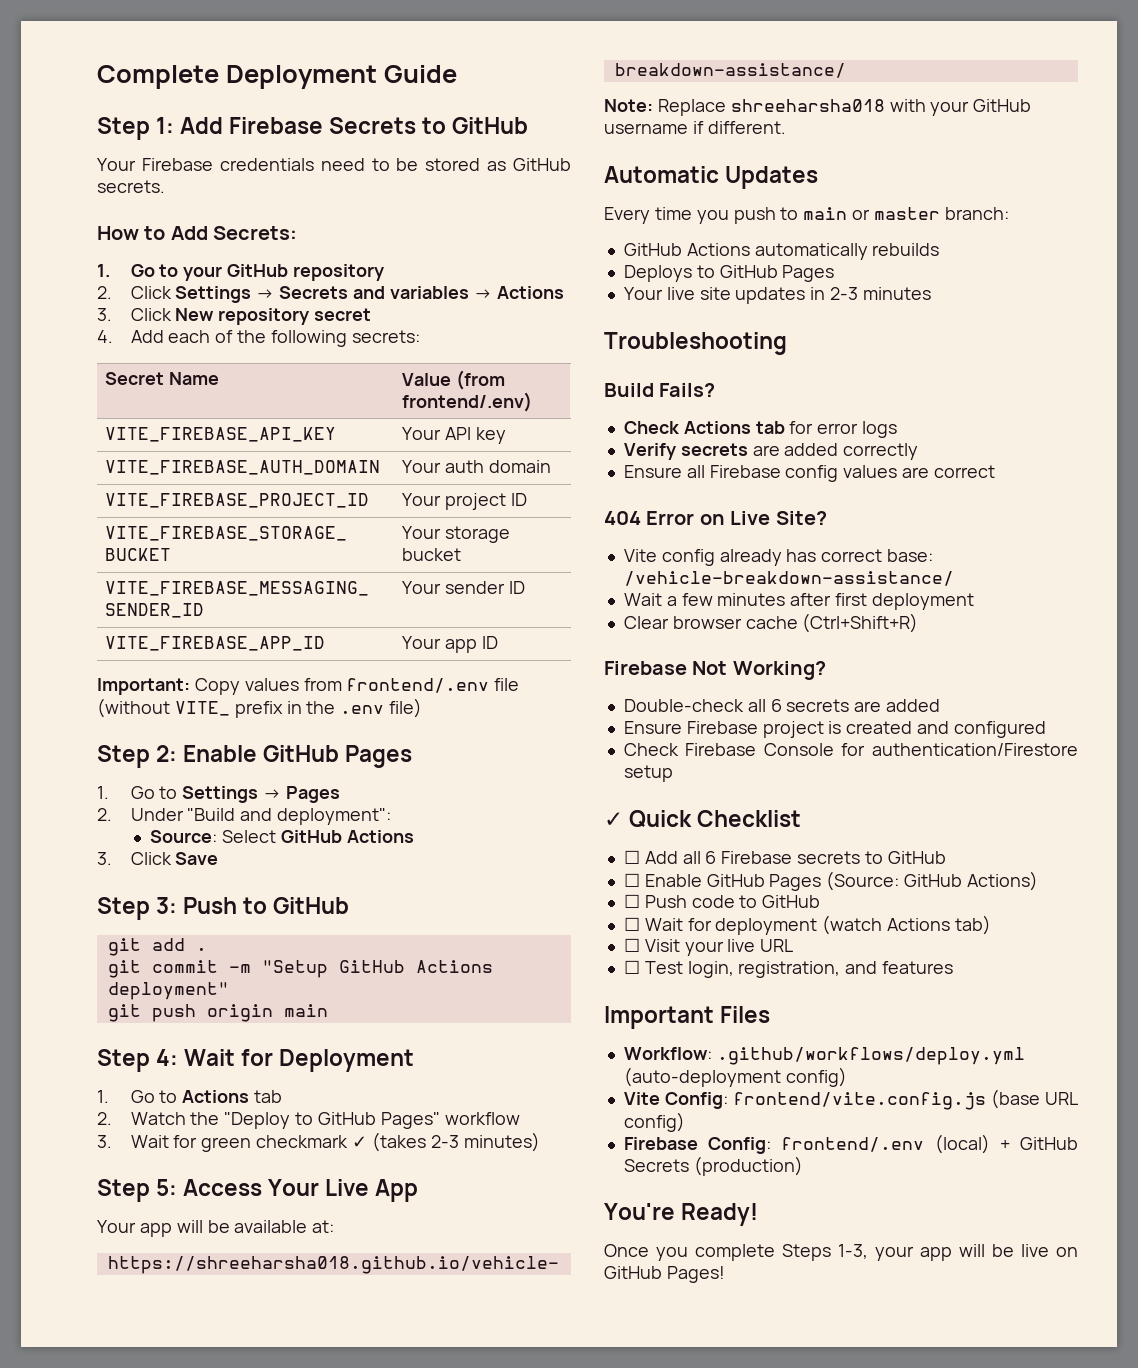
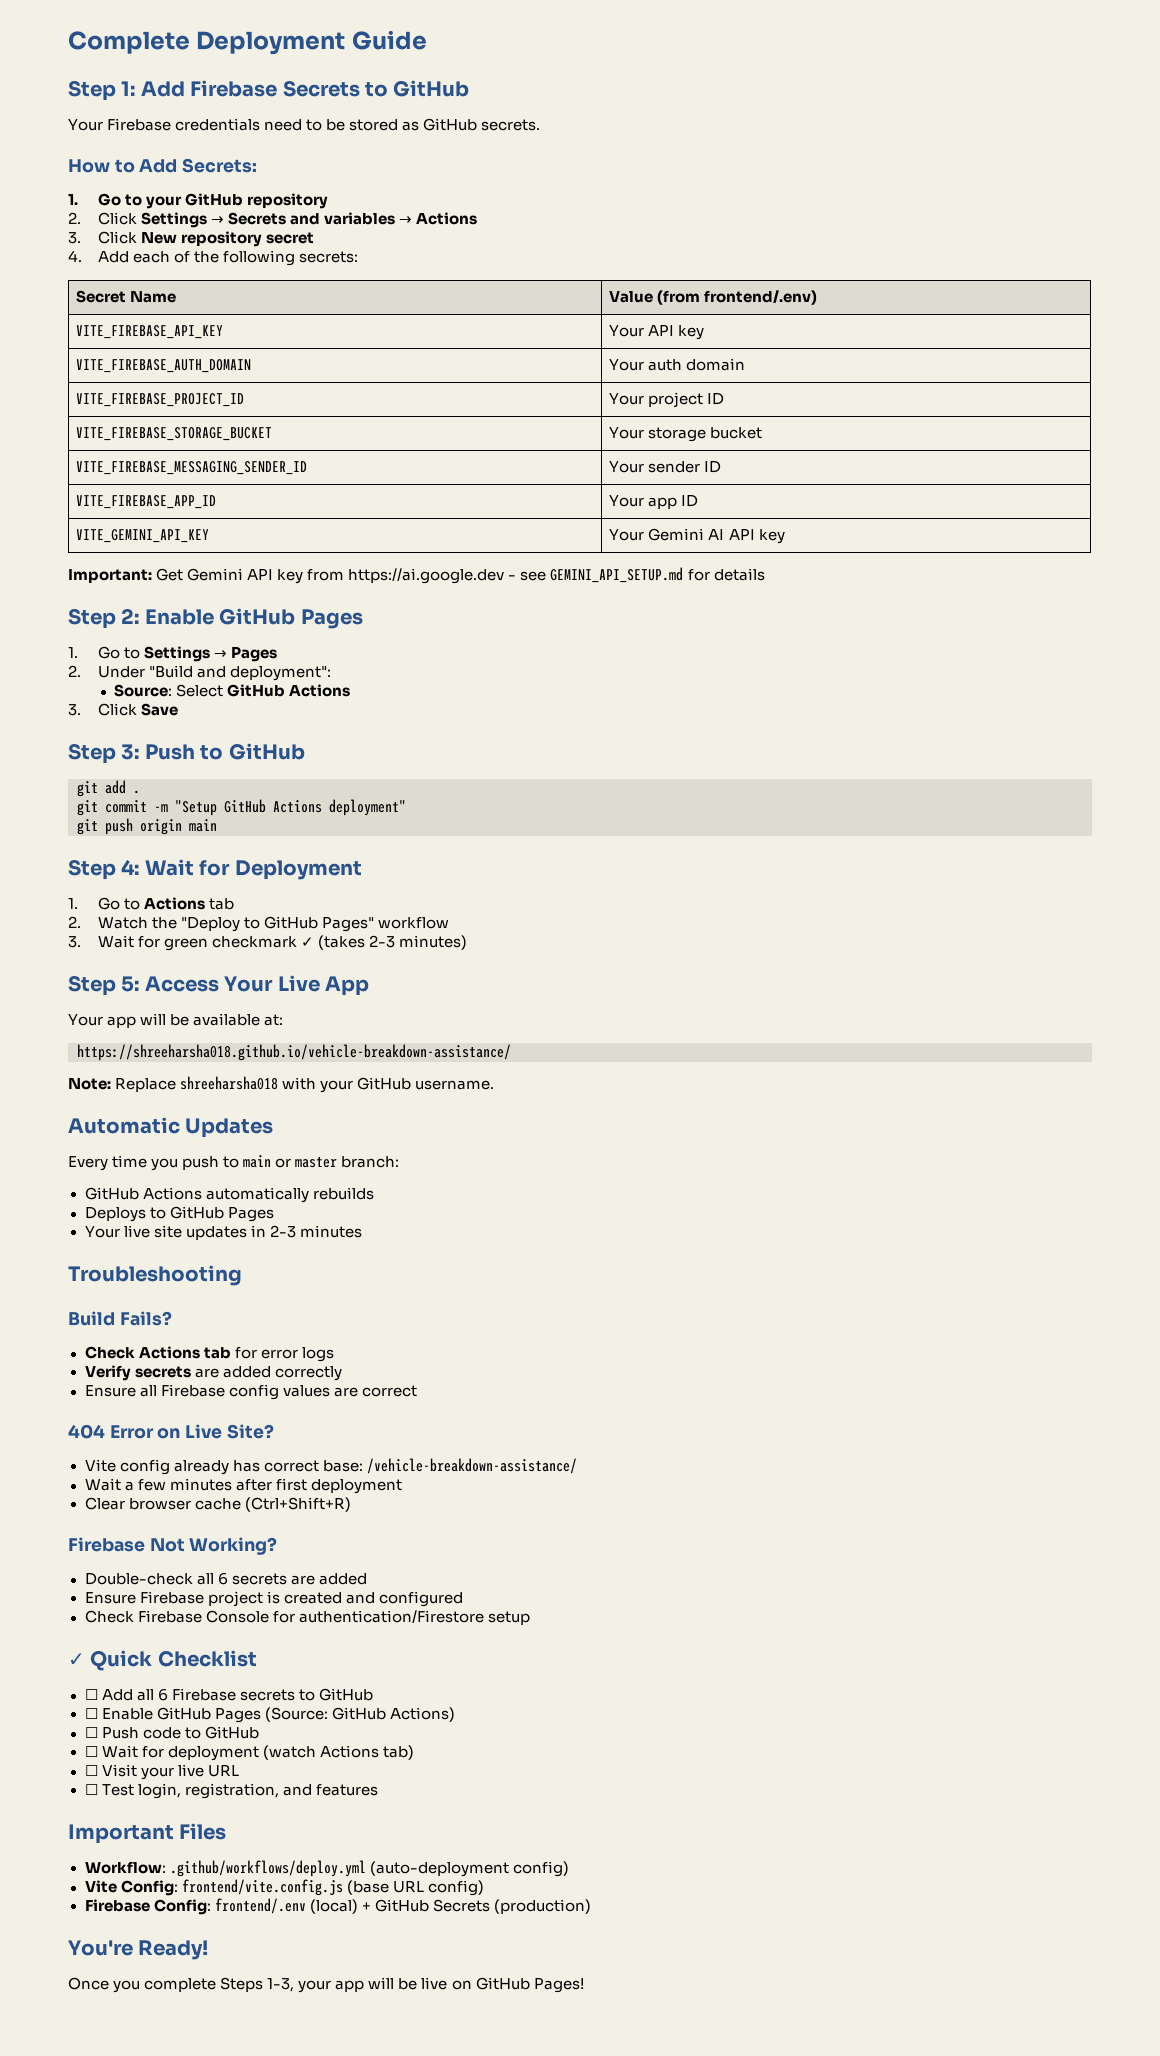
[97,678,520,695] [97,698,423,718] // Important: Copy values from frontend/.env file (without VITE_ prefix in the .env file) -> [76,529,210,543] [609,528,785,544] [68,567,765,584] // VITE_GEMINI_API_KEY | Your Gemini AI API key // Important: Get Gemini API key from https://ai.google.dev - see GEMINI_API_SETUP.md for details
[604,121,786,134] username if different. -> [415,1080,495,1090] username.

